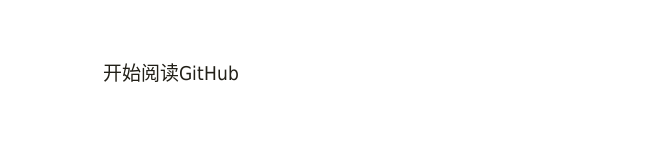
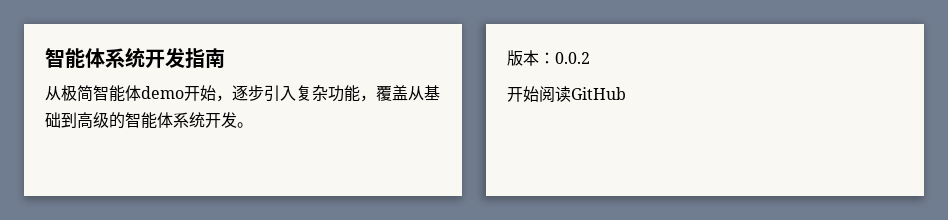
(103, 73) none -> [45,47,225,68] [45,85,440,102] [45,112,253,129] [507,50,590,66] 智能体系统开发指南 // 从极简智能体demo开始，逐步引入复杂功能，覆盖从基础到高级的智能体系统开发。 // 版本：0.0.2 //

